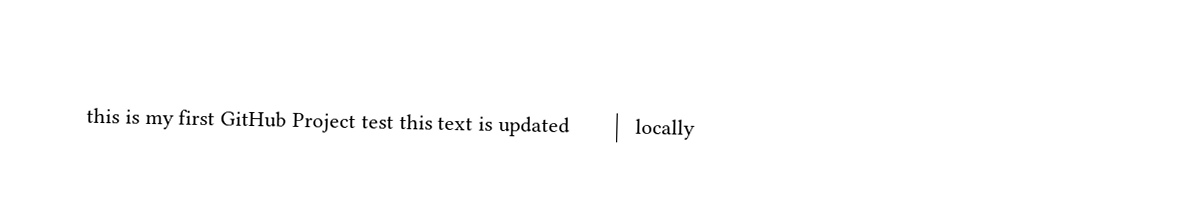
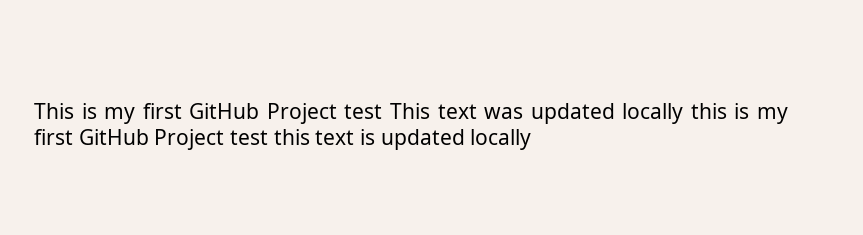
(86, 115) none -> [34,103,684,124] This is my first GitHub Project test This text was updated locally

